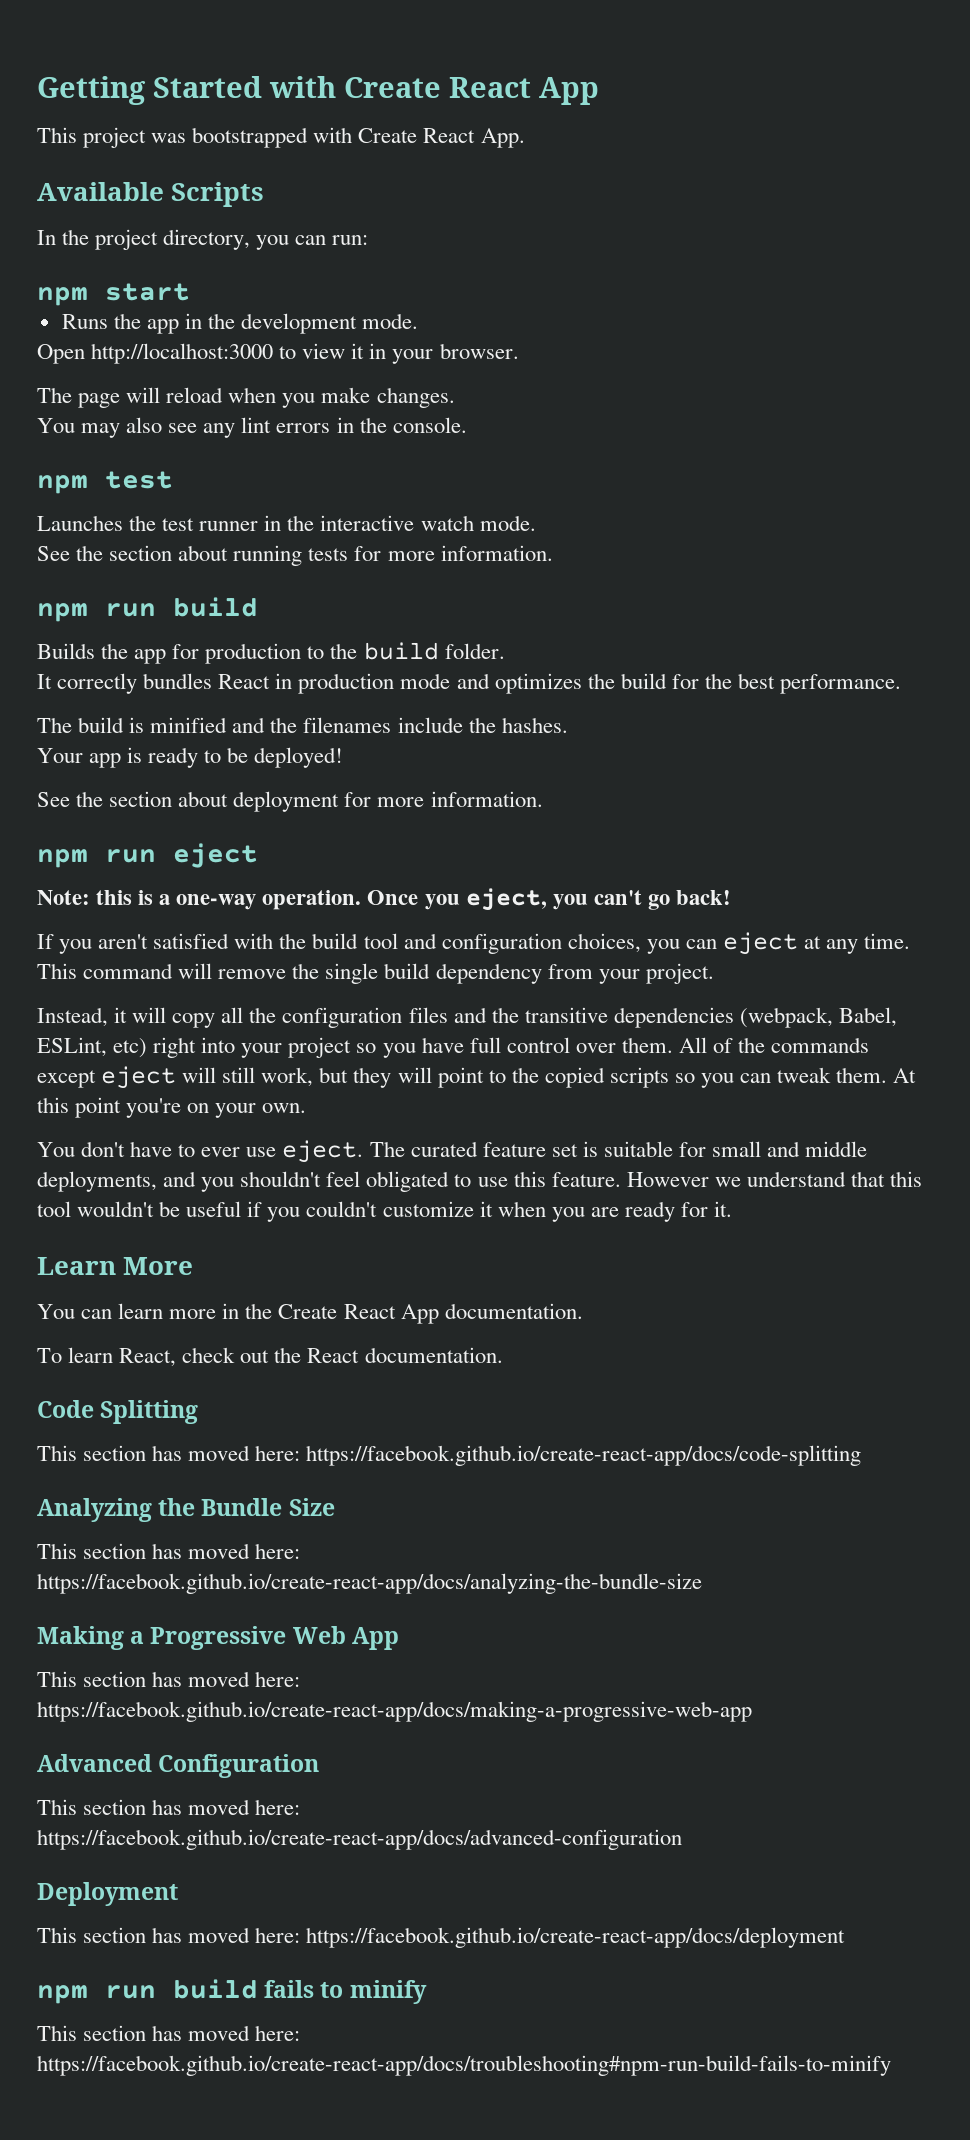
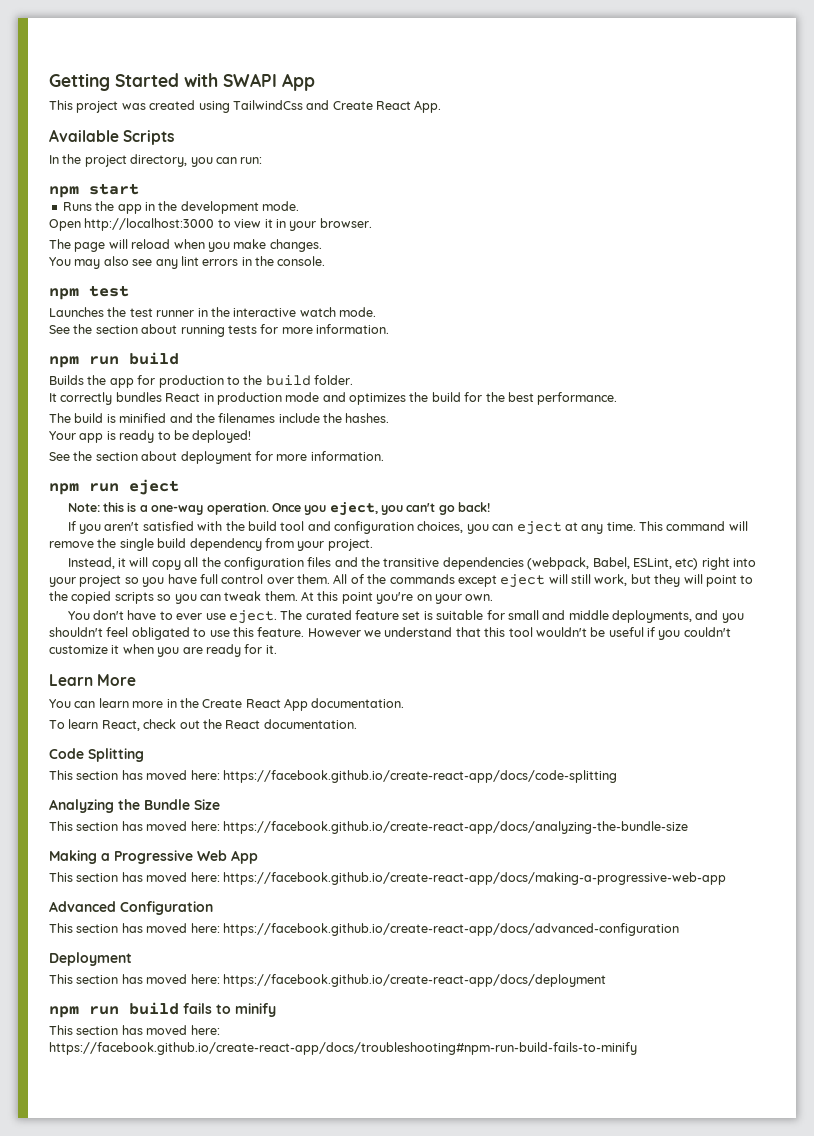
[344,77,531,98] Create React -> [223,73,277,87] SWAPI
[192,127,353,148] bootstrapped with -> [149,100,330,113] created using TailwindCss and

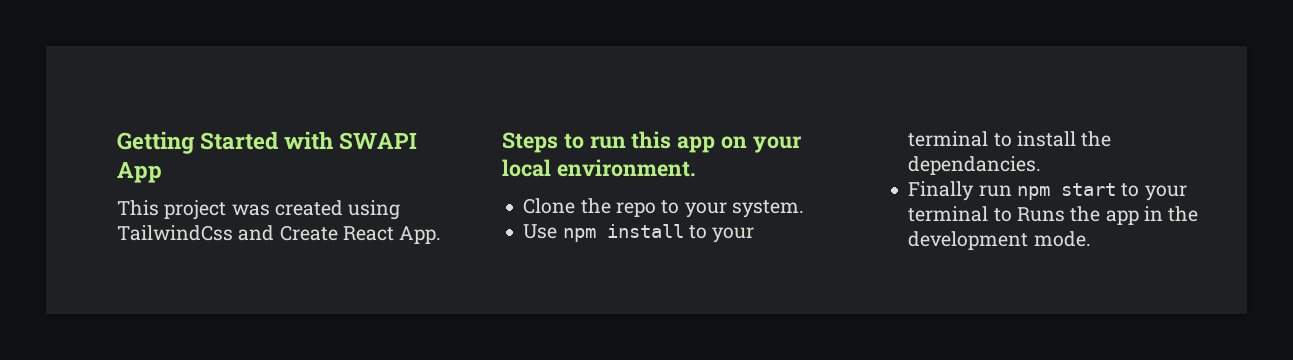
[49,129,175,145] [49,154,263,167] [49,183,139,198] Available Scripts // In the project directory, you can run: // npm start // -> [502,131,802,153] [502,159,695,177] [523,198,804,218] [523,224,755,243] [908,131,1112,147] [908,156,1042,175] [908,181,1187,201] [908,206,1012,222] Steps to run this app on your local environment. // Clone the repo to your system. // Use npm install to your terminal to install the dependancies. // Finally run npm start to your terminal to
[49,218,372,231] [49,239,322,252] [49,256,326,269] [49,285,129,300] [49,307,376,317] [49,324,389,337] [49,352,179,368] [49,375,353,388] [49,392,618,405] [49,413,390,423] [49,430,252,443] [49,451,384,464] [49,479,179,495] [67,502,491,516] [67,521,748,535] [49,538,373,551] [67,557,757,570] [49,574,754,588] [49,591,494,604] [67,610,744,624] [49,627,731,640] [49,644,277,657] [49,674,137,686] [49,698,405,711] [49,719,357,731] [49,748,144,762] [49,770,617,783] [49,799,220,813] [49,821,688,834] [49,850,258,864] [49,872,726,885] [49,901,213,915] [49,923,679,936] [49,952,132,966] [49,974,606,987] [49,1002,276,1018] [49,1025,220,1035] [49,1042,637,1055] // Open http://localhost:3000 to view it in your browser. // The page will reload when you make changes. // You may also see any lint errors in the console. // npm test // Launches the test runner in the interactive watch mode. // See the section about running tests for more information. // npm run build // Builds the app for production to the build folder. // It correctly bundles React in production mode and optimizes the build for the best performance. // The build is minified and the filenames include the hashes. // Your app is ready to be deployed! // See the section about deployment for more information. // npm run eject // Note: this is a one-way operation. Once you eject, you can't go back! // If you aren't satisfied with the build tool and configuration choices, you can eject at any time. This command will remove the single build dependency from your project. // Instead, it will copy all the configuration files and the transitive dependencies (webpack, Babel, ESLint, etc) right into your project so you have full control over them. All of the commands except eject will still work, but they will point to the copied scripts so you can tweak them. At this point you're on your own. // You don't have to ever use eject. The curated feature set is suitable for small and middle deployments, and you shouldn't feel obligated to use this feature. However we understand that this tool wouldn't be useful if you couldn't customize it when you are ready for it. // Learn More // You can learn more in the Create React App documentation. // To learn React, check out the React documentation. // Code Splitting // This section has moved here: https://facebook.github.io/create-react-app/docs/code-splitting // Analyzing the Bundle Size // This section has moved here: https://facebook.github.io/create-react-app/docs/analyzing-the-bundle-size // Making a Progressive Web App // This section has moved here: https://facebook.github.io/create-react-app/docs/making-a-progressive-web-app // Advanced Configuration // This section has moved here: https://facebook.github.io/create-react-app/docs/advanced-configuration // Deployment // This section has moved here: https://facebook.github.io/create-react-app/docs/deployment // npm run build fails to minify // This section has moved here: https://facebook.github.io/create-react-app/docs/troubleshooting#npm-run-build-fails-to-minify -> (1091, 239) none

